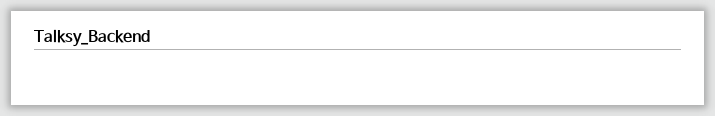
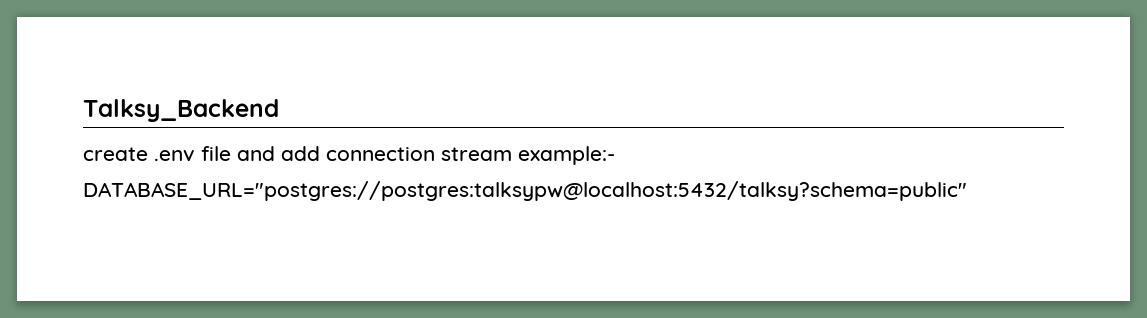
(150, 38) none -> [83,146,615,165] [83,181,967,201] // create .env file and add connection stream example:- DATABASE_URL="postgres://postgres:talksypw@localhost:5432/talksy?schema=public"

